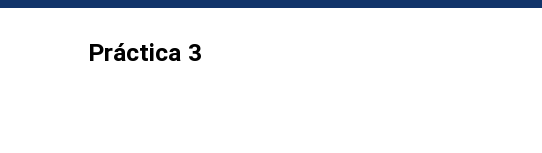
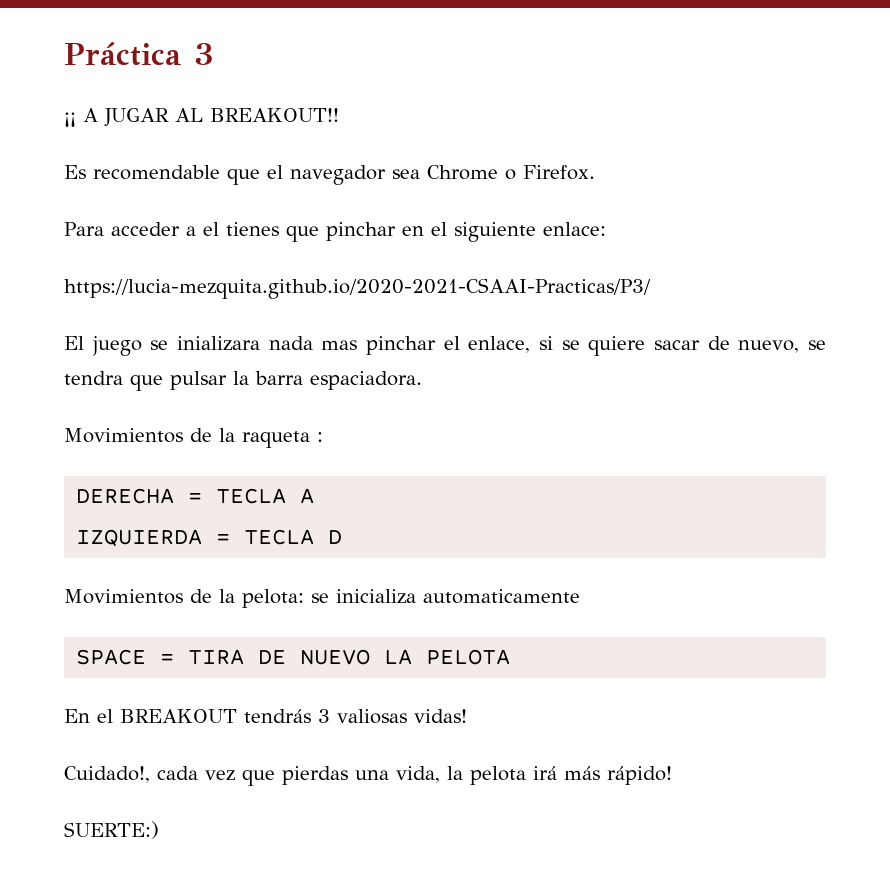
(202, 52) none -> [64,108,339,127] [64,165,595,185] [64,222,606,242] [64,278,651,299] [64,336,826,356] [64,371,422,391] [64,428,323,448] [76,488,315,504] [76,529,343,547] [64,589,580,608] [76,649,511,665] [64,709,467,724] [64,766,672,786] [64,821,159,839] // ¡¡ A JUGAR AL BREAKOUT!! // Es recomendable que el navegador sea Chrome o Firefox. // Para acceder a el tienes que pinchar en el siguiente enlace: // https://lucia-mezquita.github.io/2020-2021-CSAAI-Practicas/P3/ // El juego se inializara nada mas pinchar el enlace, si se quiere sacar de nuevo, se tendra que pulsar la barra espaciadora. // Movimientos de la raqueta : // DERECHA = TECLA A // IZQUIERDA = TECLA D // Movimientos de la pelota: se inicializa automaticamente // SPACE = TIRA DE NUEVO LA PELOTA // En el BREAKOUT tendrás 3 valiosas vidas! // Cuidado!, cada vez que pierdas una vida, la pelota irá más rápido! // SUERTE:)

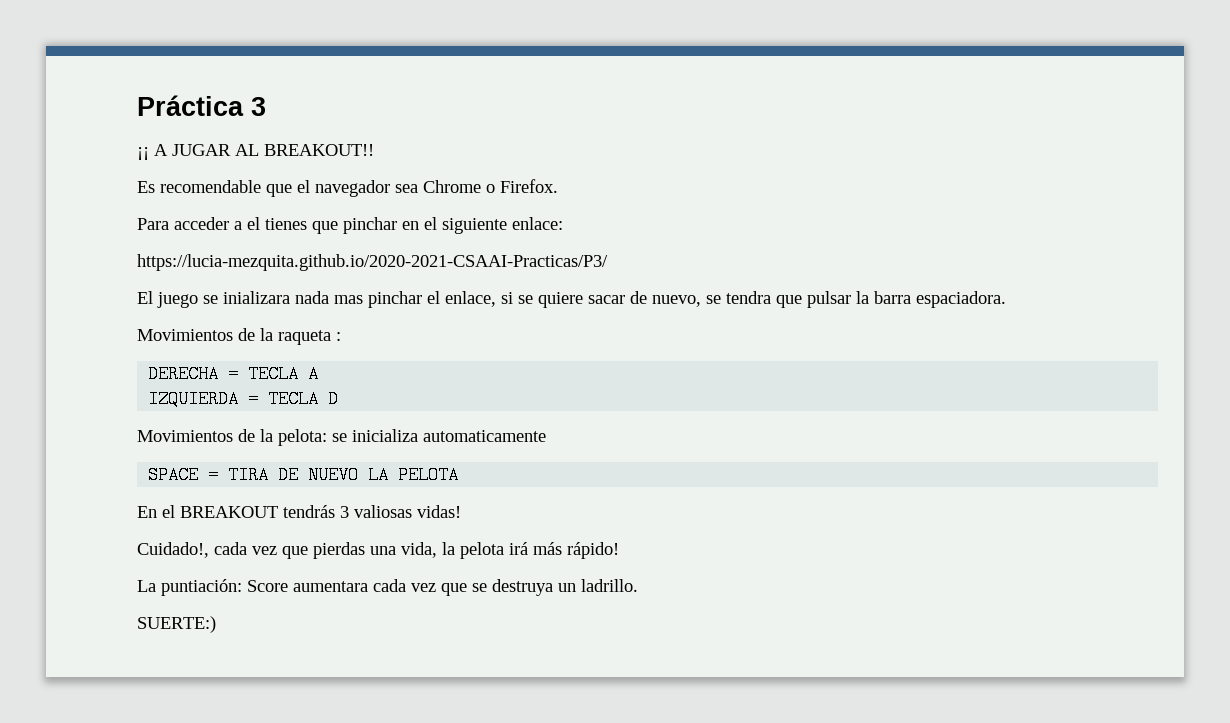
(672, 775) none -> [137,579,638,596] // La puntiación: Score aumentara cada vez que se destruya un ladrillo.

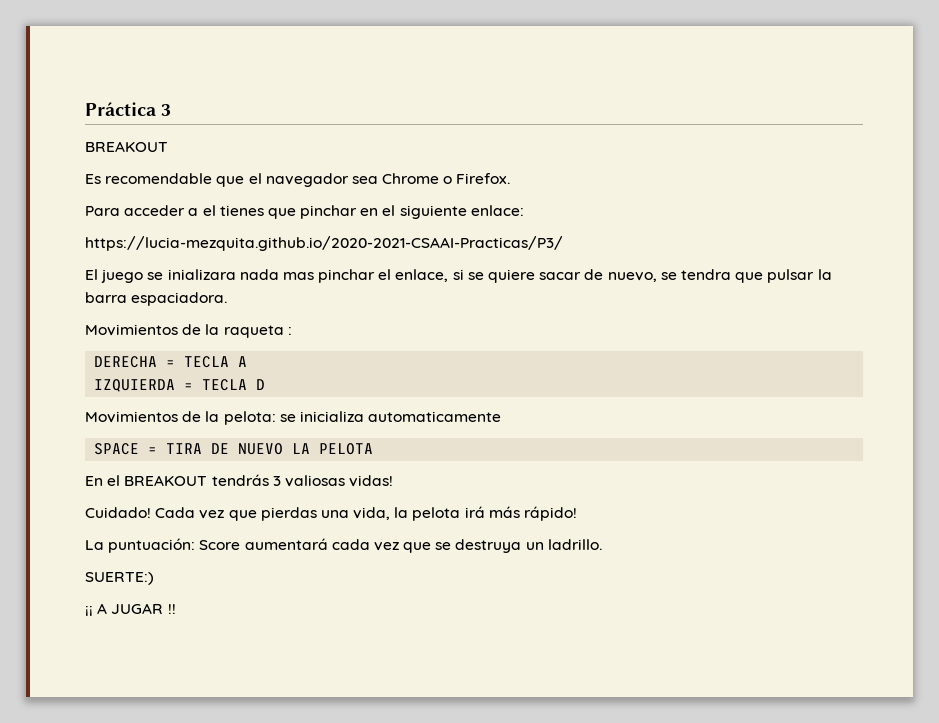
[137,144,374,160] ¡¡ A JUGAR AL BREAKOUT!! -> [85,141,168,152] BREAKOUT
[137,542,247,558] Cuidado!, cada -> [85,507,196,518] Cuidado! Cada
[161,579,368,596] puntiación: Score aumentara -> [108,538,328,553] puntuación: Score aumentará
(216, 624) none -> [85,603,176,616] // ¡¡ A JUGAR !!

